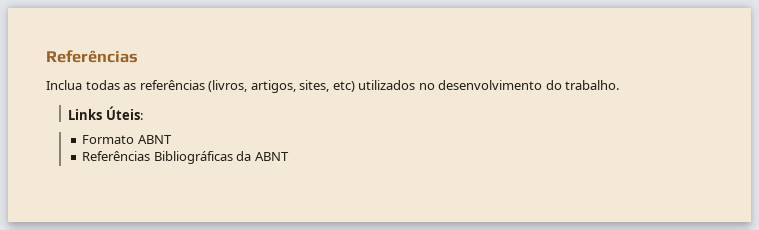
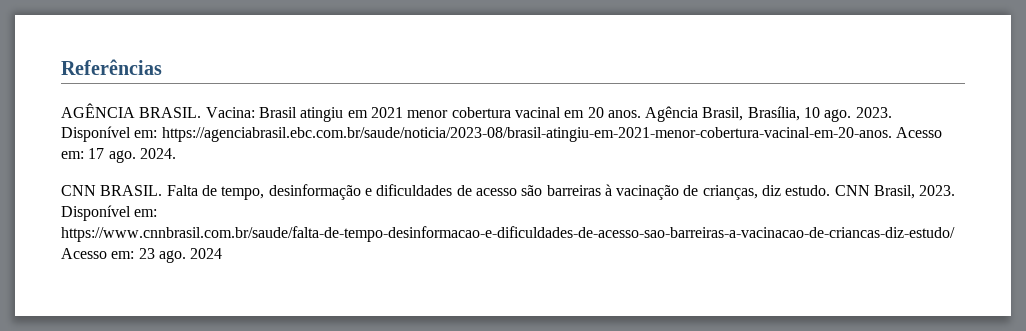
[46,80,620,93] [67,106,143,120] [82,135,172,144] [82,151,289,164] Inclua todas as referências (livros, artigos, sites, etc) utilizados no desenvolvimento do trabalho. // Links Úteis: // Formato ABNT // Referências Bibliográficas da ABNT -> [61,103,892,122] [61,126,942,142] [61,148,176,163] [61,184,956,200] [61,205,158,221] [61,226,955,242] [61,248,223,263] AGÊNCIA BRASIL. Vacina: Brasil atingiu em 2021 menor cobertura vacinal em 20 anos. Agência Brasil, Brasília, 10 ago. 2023. Disponível em: https://agenciabrasil.ebc.com.br/saude/noticia/2023-08/brasil-atingiu-em-2021-menor-cobertura-vacinal-em-20-anos. Acesso em: 17 ago. 2024. // CNN BRASIL. Falta de tempo, desinformação e dificuldades de acesso são barreiras à vacinação de crianças, diz estudo. CNN Brasil, 2023. Disponível em: https://www.cnnbrasil.com.br/saude/falta-de-tempo-desinformacao-e-dificuldades-de-acesso-sao-barreiras-a-vacinacao-de-criancas-diz-estudo/ Acesso em: 23 ago. 2024

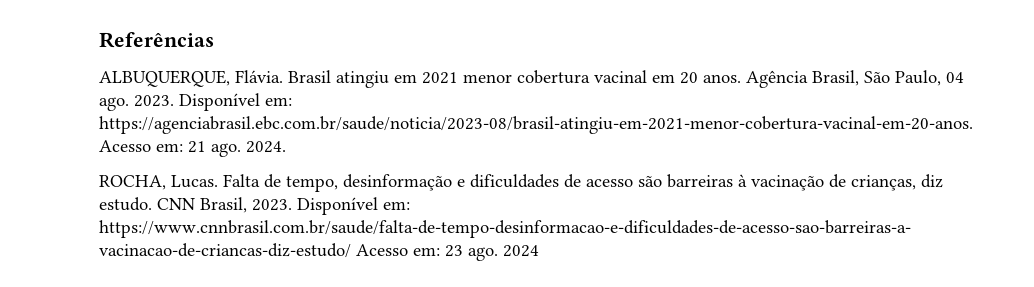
[61,103,255,118] AGÊNCIA BRASIL. Vacina: -> [99,70,283,87] ALBUQUERQUE, Flávia.
[747,106,821,121] Brasília, 10 -> [864,70,964,86] São Paulo, 04
[88,148,105,159] 17 -> [188,141,206,153] 21
[61,185,163,196] CNN BRASIL. -> [99,175,218,190] ROCHA, Lucas.

